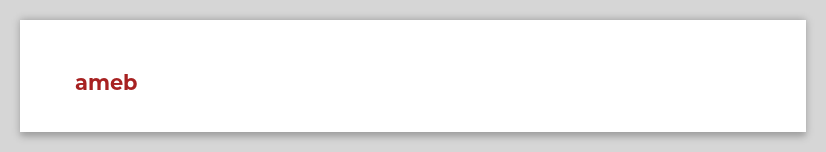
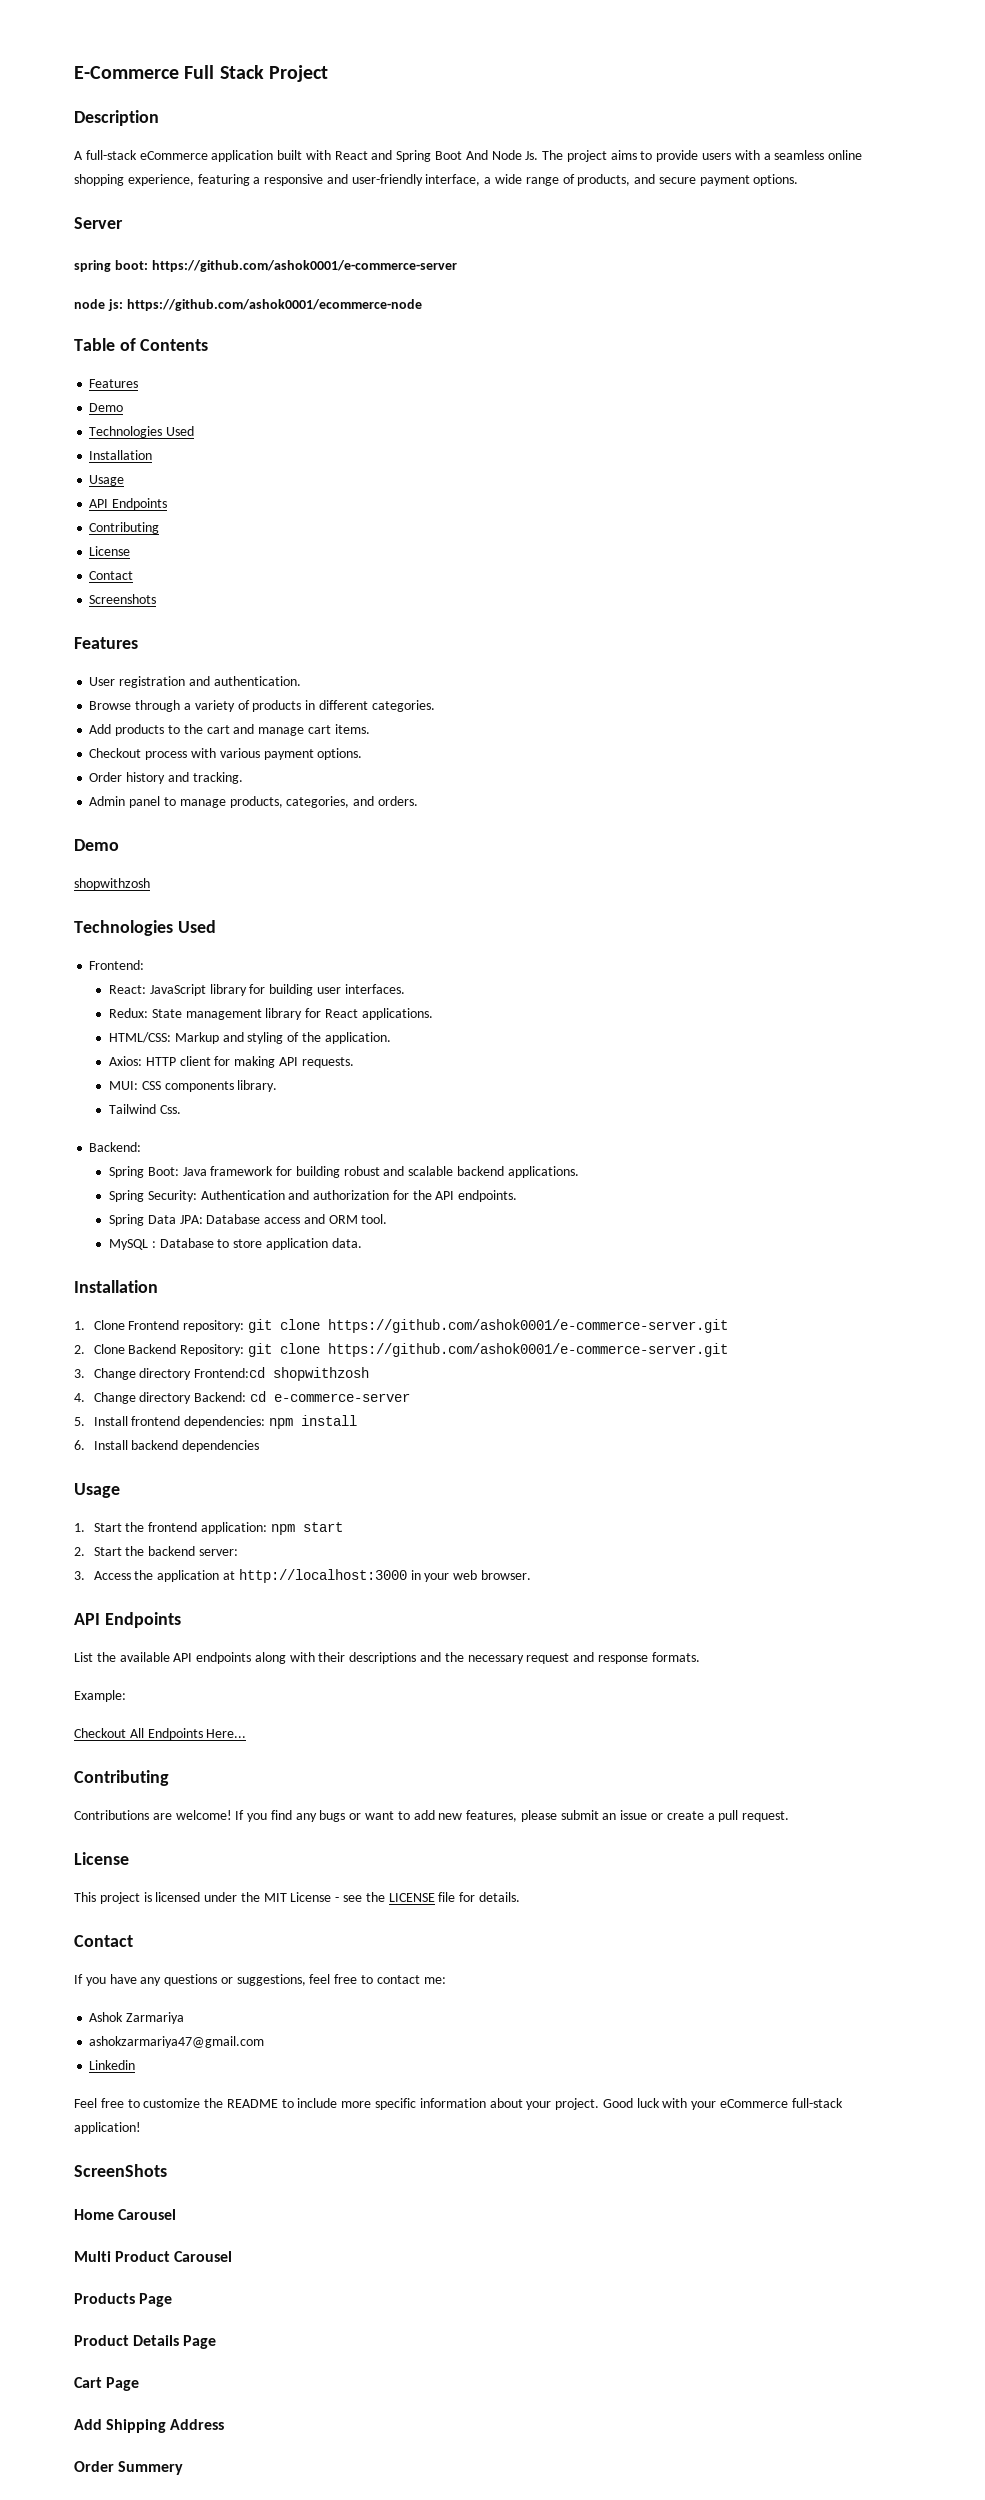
[75,74,137,90] ameb -> [74,65,328,82] [74,110,159,126] [74,150,863,162] [74,174,799,186] [74,217,123,229] [74,260,457,272] [74,299,422,311] [74,338,209,351] [89,379,139,388] [89,403,124,412] [89,426,195,438] [89,450,153,460] [89,475,125,486] [89,498,168,510] [89,522,160,534] [89,546,131,556] [89,571,134,580] [89,594,157,604] [74,637,138,649] [89,676,301,688] [89,700,435,712] [89,724,370,736] [89,748,363,760] [89,772,243,784] [89,796,418,808] [74,839,119,851] [74,878,150,890] [74,920,216,936] [89,960,145,970] [109,984,405,996] [109,1008,433,1020] [109,1032,391,1044] [109,1056,354,1068] [109,1080,278,1092] [109,1104,181,1114] [89,1142,142,1152] [109,1166,579,1178] [109,1190,518,1202] [109,1214,388,1226] [109,1238,362,1250] [74,1280,158,1293] [74,1319,728,1333] [74,1343,728,1357] [74,1367,370,1381] [74,1391,410,1404] [74,1415,357,1429] [74,1440,260,1452] [74,1483,120,1498] [74,1522,343,1535] [74,1546,238,1556] [74,1569,531,1583] [74,1612,181,1628] [74,1652,700,1664] [74,1690,126,1702] [74,1728,247,1740] [74,1770,169,1786] [74,1810,790,1822] [74,1852,129,1865] [74,1892,520,1904] [74,1935,133,1947] [74,1974,446,1986] [89,2012,185,2024] [89,2036,265,2048] [89,2060,136,2070] [74,2098,843,2110] [74,2122,141,2134] [74,2164,167,2177] [74,2209,177,2220] [74,2251,233,2262] [74,2293,173,2307] [74,2335,217,2349] [74,2377,140,2391] [74,2419,225,2433] [74,2461,184,2475] E-Commerce Full Stack Project // Description // A full-stack eCommerce application built with React and Spring Boot And Node Js. The project aims to provide users with a seamless online shopping experience, featuring a responsive and user-friendly interface, a wide range of products, and secure payment options. // Server // spring boot: https://github.com/ashok0001/e-commerce-server // node js: https://github.com/ashok0001/ecommerce-node // Table of Contents // Features // Demo // Technologies Used // Installation // Usage // API Endpoints // Contributing // License // Contact // Screenshots // Features // User registration and authentication. // Browse through a variety of products in different categories. // Add products to the cart and manage cart items. // Checkout process with various payment options. // Order history and tracking. // Admin panel to manage products, categories, and orders. // Demo // shopwithzosh // Technologies Used // Frontend: // React: JavaScript library for building user interfaces. // Redux: State management library for React applications. // HTML/CSS: Markup and styling of the application. // Axios: HTTP client for making API requests. // MUI: CSS components library. // Tailwind Css. // Backend: // Spring Boot: Java framework for building robust and scalable backend applications. // Spring Security: Authentication and authorization for the API endpoints. // Spring Data JPA: Database access and ORM tool. // MySQL : Database to store application data. // Installation // 1. Clone Frontend repository: git clone https://github.com/ashok0001/e-commerce-server.git // 2. Clone Backend Repository: git clone https://github.com/ashok0001/e-commerce-server.git // 3. Change directory Frontend:cd shopwithzosh // 4. Change directory Backend: cd e-commerce-server // 5. Install frontend dependencies: npm install // 6. Install backend dependencies // Usage // 1. Start the frontend application: npm start // 2. Start the backend server: // 3. Access the application at http://localhost:3000 in your web browser. // API Endpoints // List the available API endpoints along with their descriptions and the necessary request and response formats. // Example: // Checkout All Endpoints Here... // Contributing // Contributions are welcome! If you find any bugs or want to add new features, please submit an issue or create a pull request. // License // This project is licensed under the MIT License - see the LICENSE file for details. // Contact // If you have any questions or suggestions, feel free to contact me: // Ashok Zarmariya // ashokzarmariya47@gmail.com // Linkedin // Feel free to customize the README to include more specific information about your project. Good luck with your eCommerce full-stack application! // ScreenShots // Home Carousel // Multi Product Carousel // Products Page // Product Details Page // Cart Page // Add Shipping Address // Order Summery

